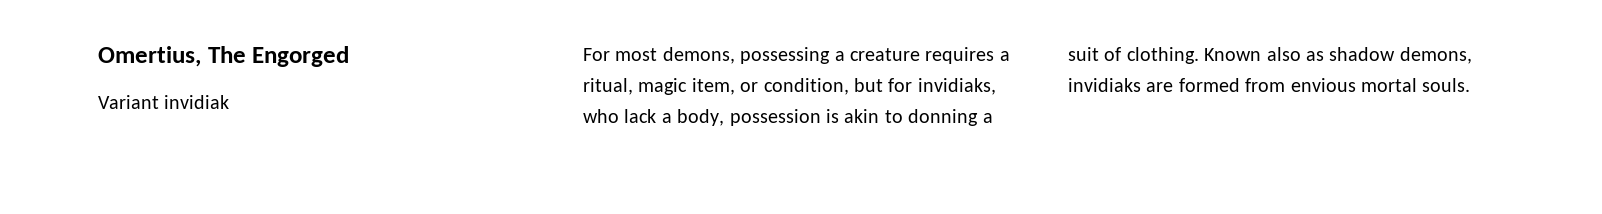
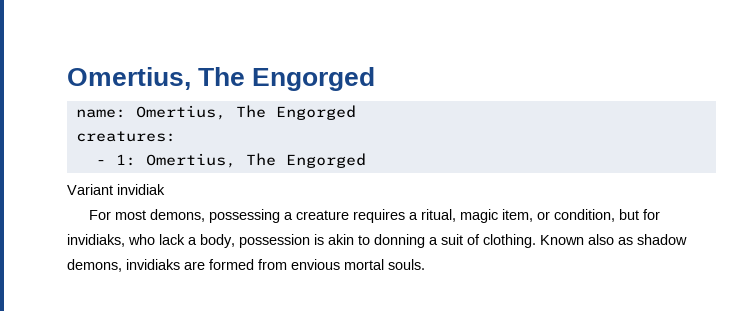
[98,46,350,67] Omertius, The Engorged -> [67,67,376,91] [75,105,356,120] [75,131,176,142] [95,153,366,168] Omertius, The Engorged // name: Omertius, The Engorged // creatures: // - 1: Omertius, The Engorged

